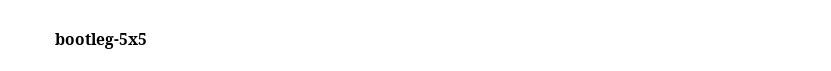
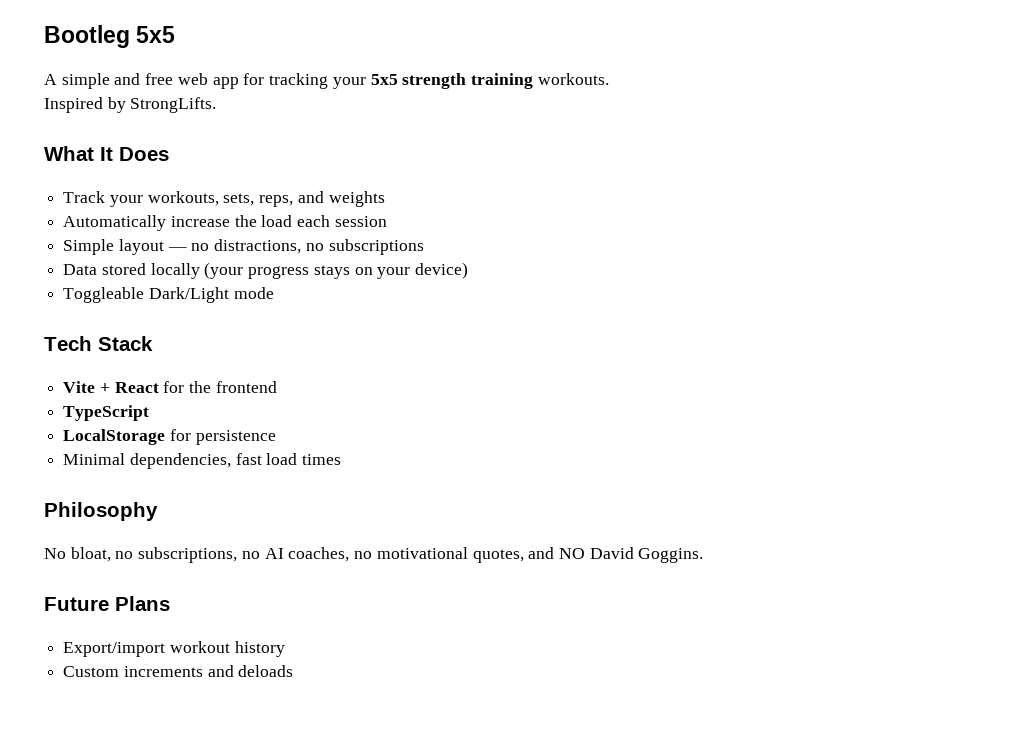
[55,33,147,49] bootleg-5x5 -> [44,25,176,48] [44,73,609,89] [44,97,217,113] [44,146,169,161] [63,191,385,207] [63,215,387,231] [63,239,424,255] [63,262,469,279] [63,287,274,303] [44,336,153,351] [63,381,277,393] [63,405,150,421] [63,429,276,445] [63,453,342,469] [44,502,158,521] [44,547,704,563] [44,596,170,611] [63,641,285,657] [63,665,294,677] Bootleg 5x5 // A simple and free web app for tracking your 5x5 strength training workouts. // Inspired by StrongLifts. // What It Does // Track your workouts, sets, reps, and weights // Automatically increase the load each session // Simple layout — no distractions, no subscriptions // Data stored locally (your progress stays on your device) // Toggleable Dark/Light mode // Tech Stack // Vite + React for the frontend // TypeScript // LocalStorage for persistence // Minimal dependencies, fast load times // Philosophy // No bloat, no subscriptions, no AI coaches, no motivational quotes, and NO David Goggins. // Future Plans // Export/import workout history // Custom increments and deloads

